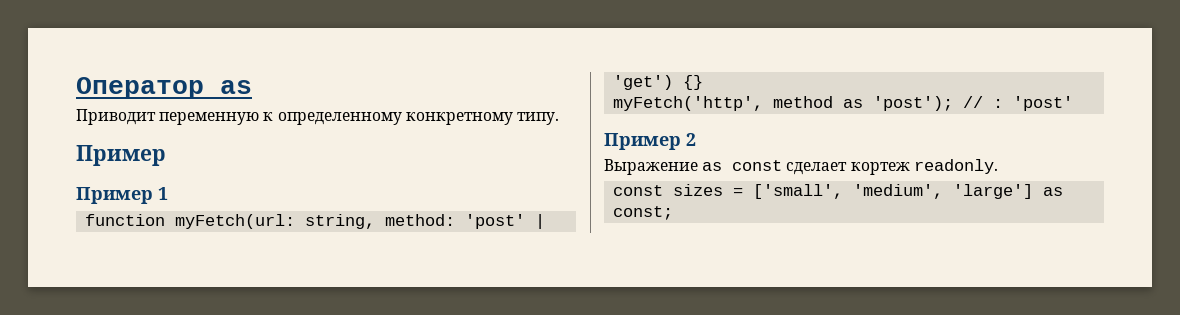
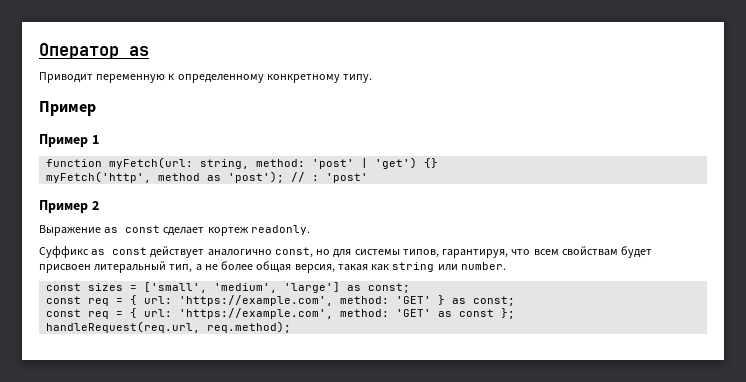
(998, 166) none -> [39,246,653,258] [39,261,506,273] // Суффикс as const действует аналогично const, но для системы типов, гарантируя, что всем свойствам будет присвоен литеральный тип, а не более общая версия, такая как string или number.
(674, 213) none -> [46,295,516,306] [46,308,516,319] [46,321,292,333] // const req = { url: 'https://example.com', method: 'GET' } as const; // const req = { url: 'https://example.com', method: 'GET' as const }; // handleRequest(req.url, req.method);

